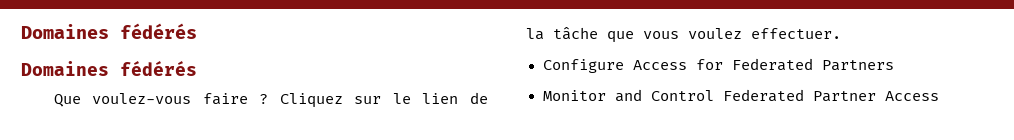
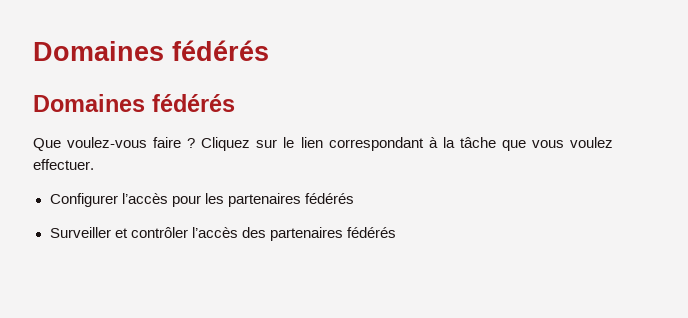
[470,92,489,104] de -> [328,137,438,151] correspondant à
[542,58,894,73] [542,89,939,102] Configure Access for Federated Partners // Monitor and Control Federated Partner Access -> [49,193,354,207] [49,227,396,241] Configurer l’accès pour les partenaires fédérés // Surveiller et contrôler l’accès des partenaires fédérés

